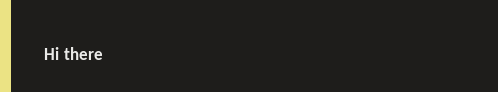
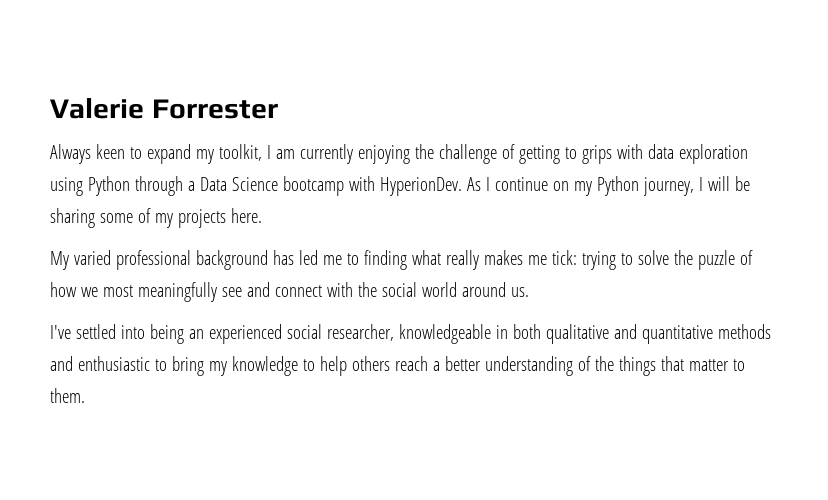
[44,47,103,60] Hi there -> [50,98,278,119] [50,144,748,164] [50,176,750,196] [50,208,262,228] [50,250,753,270] [50,282,529,302] [50,324,771,344] [50,356,745,376] [50,388,85,403] Valerie Forrester // Always keen to expand my toolkit, I am currently enjoying the challenge of getting to grips with data exploration using Python through a Data Science bootcamp with HyperionDev. As I continue on my Python journey, I will be sharing some of my projects here. // My varied professional background has led me to finding what really makes me tick: trying to solve the puzzle of how we most meaningfully see and connect with the social world around us. // I've settled into being an experienced social researcher, knowledgeable in both qualitative and quantitative methods and enthusiastic to bring my knowledge to help others reach a better understanding of the things that matter to them.

